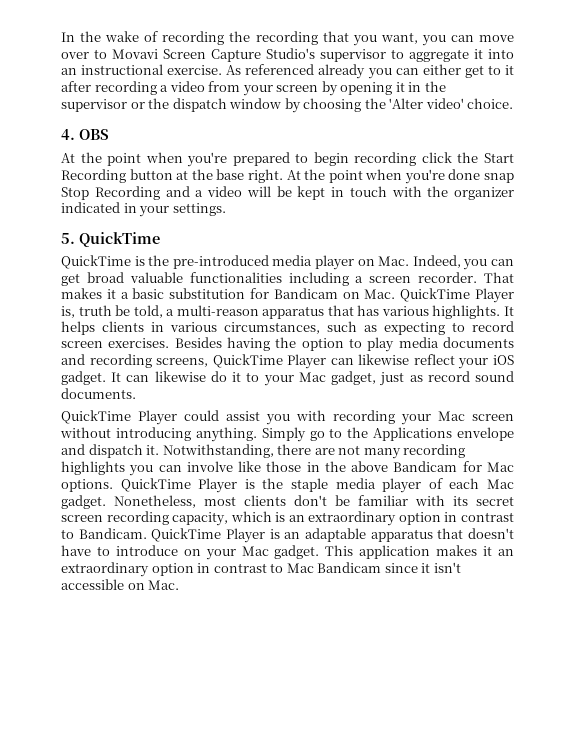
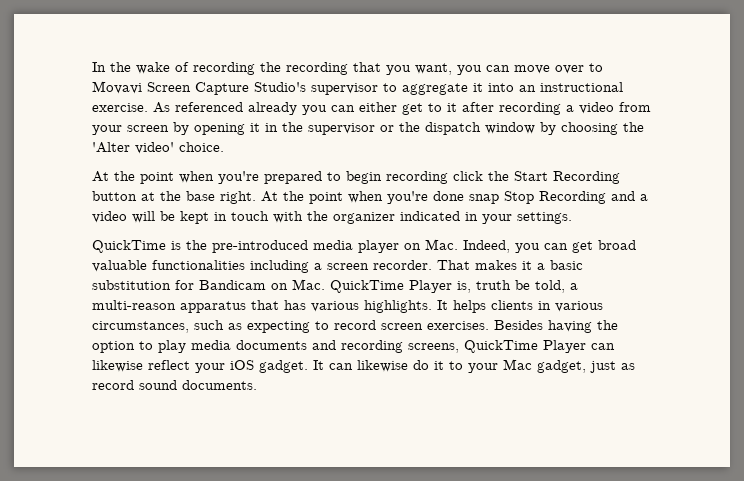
[61,129,109,140] // 4. OBS -> (224, 147) none
[61,232,160,247] // 5. QuickTime -> (572, 218) none
[61,410,514,425] [60,427,514,442] [61,444,466,459] [61,461,514,476] [61,478,515,493] [61,495,514,509] [61,511,514,526] [61,528,514,543] [61,545,515,560] [61,562,461,577] [61,579,180,590] // QuickTime Player could assist you with recording your Mac screen without introducing anything. Simply go to the Applications envelope and dispatch it. Notwithstanding, there are not many recording highlights you can involve like those in the above Bandicam for Mac options. QuickTime Player is the staple media player of each Mac gadget. Nonetheless, most clients don't be familiar with its secret screen recording capacity, which is an extraordinary option in contrast to Bandicam. QuickTime Player is an adaptable apparatus that doesn't have to introduce on your Mac gadget. This application makes it an extraordinary option in contrast to Mac Bandicam since it isn't accessible on Mac. -> (257, 385) none

